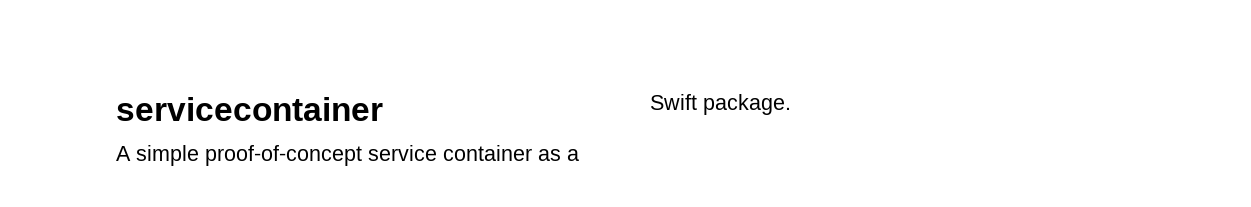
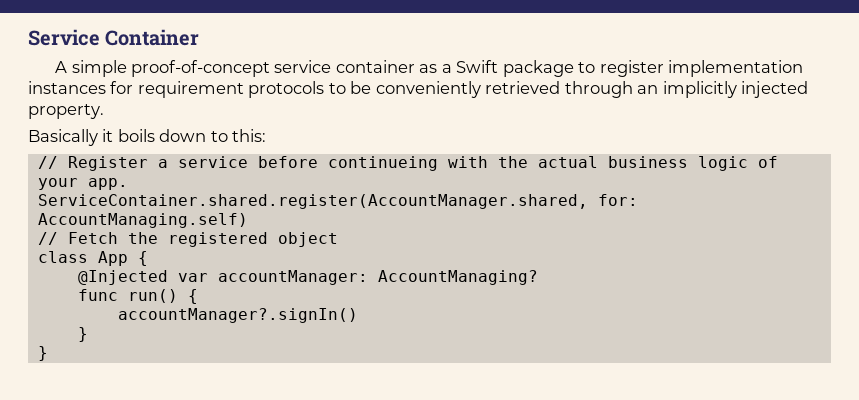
[116,97,383,121] servicecontainer -> [28,29,200,46] Service Container
[703,94,791,115] package. -> [502,60,804,77] [28,81,809,98] [28,104,104,119] [28,129,267,146] [37,156,778,171] [37,178,128,190] [37,194,638,209] [37,213,248,228] [37,232,338,247] [37,251,148,266] [77,270,538,285] [77,289,198,304] [117,308,358,323] [77,327,88,342] [37,346,48,361] package to register implementation instances for requirement protocols to be conveniently retrieved through an implicitly injected property. // Basically it boils down to this: // // Register a service before continueing with the actual business logic of your app. // ServiceContainer.shared.register(AccountManager.shared, for: AccountManaging.self) // // Fetch the registered object // class App { // @Injected var accountManager: AccountManaging? // func run() { // accountManager?.signIn() // } // }

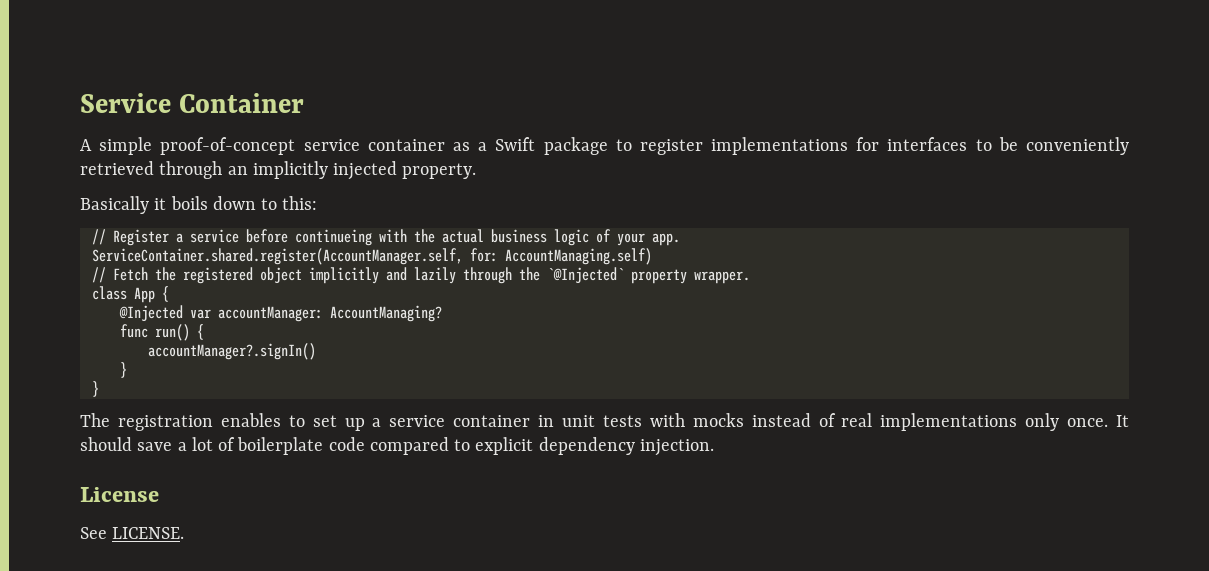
[668,60,804,77] [28,81,325,98] implementation instances for requirement protocols -> [711,137,968,155] implementations for interfaces
[37,194,588,209] ServiceContainer.shared.register(AccountManager.shared, -> [91,248,463,265] ServiceContainer.shared.register(AccountManager.self,
(338, 239) none -> [308,267,750,284] implicitly and lazily through the `@Injected` property wrapper.
(48, 353) none -> [80,413,1129,431] [80,437,714,456] [80,487,159,502] [80,527,185,539] // The registration enables to set up a service container in unit tests with mocks instead of real implementations only once. It should save a lot of boilerplate code compared to explicit dependency injection. // License // See LICENSE.

